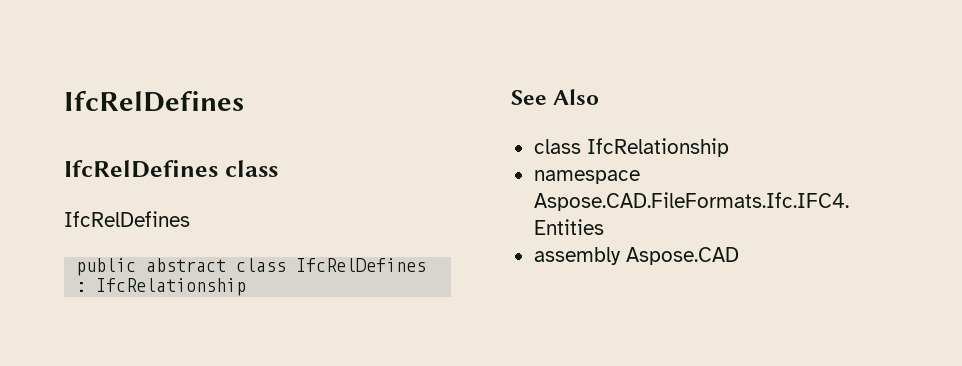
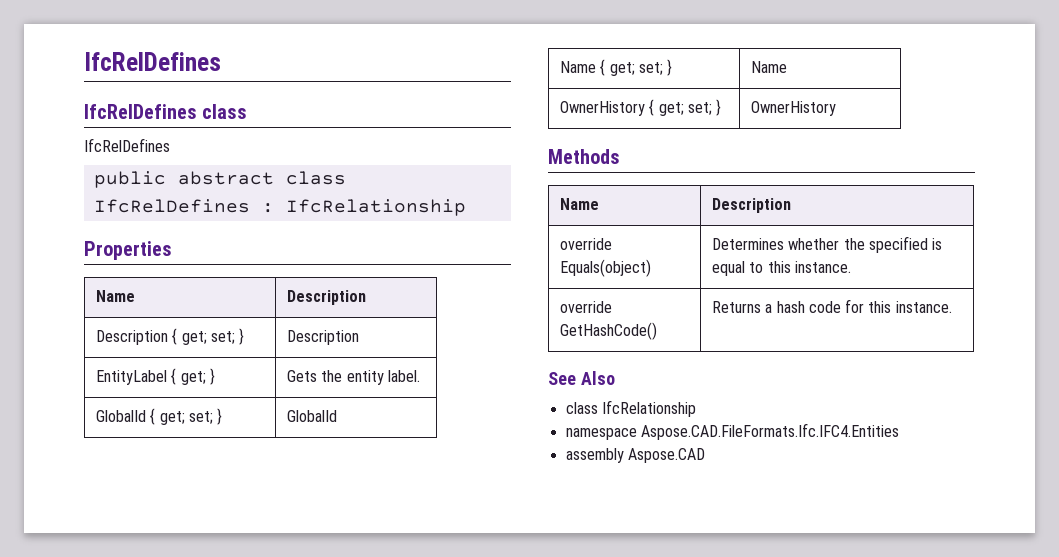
(247, 287) none -> [84,241,172,260] [95,290,135,302] [286,290,366,305] [95,328,245,345] [286,330,359,345] [95,368,215,385] [286,370,420,385] [95,408,223,425] [286,410,337,422] [559,59,673,76] [750,61,787,73] [559,99,722,116] [750,101,836,116] [548,149,620,164] [559,198,599,210] [711,198,791,213] [559,238,612,250] [559,259,651,277] [711,236,943,253] [711,261,851,276] [559,301,612,313] [559,322,657,340] [711,299,952,313] // Properties // Name | Description // Description { get; set; } | Description // EntityLabel { get; } | Gets the entity label. // GlobalId { get; set; } | GlobalId // Name { get; set; } | Name // OwnerHistory { get; set; } | OwnerHistory // Methods // Name | Description // override Equals(object) | Determines whether the specified is equal to this instance. // override GetHashCode() | Returns a hash code for this instance.

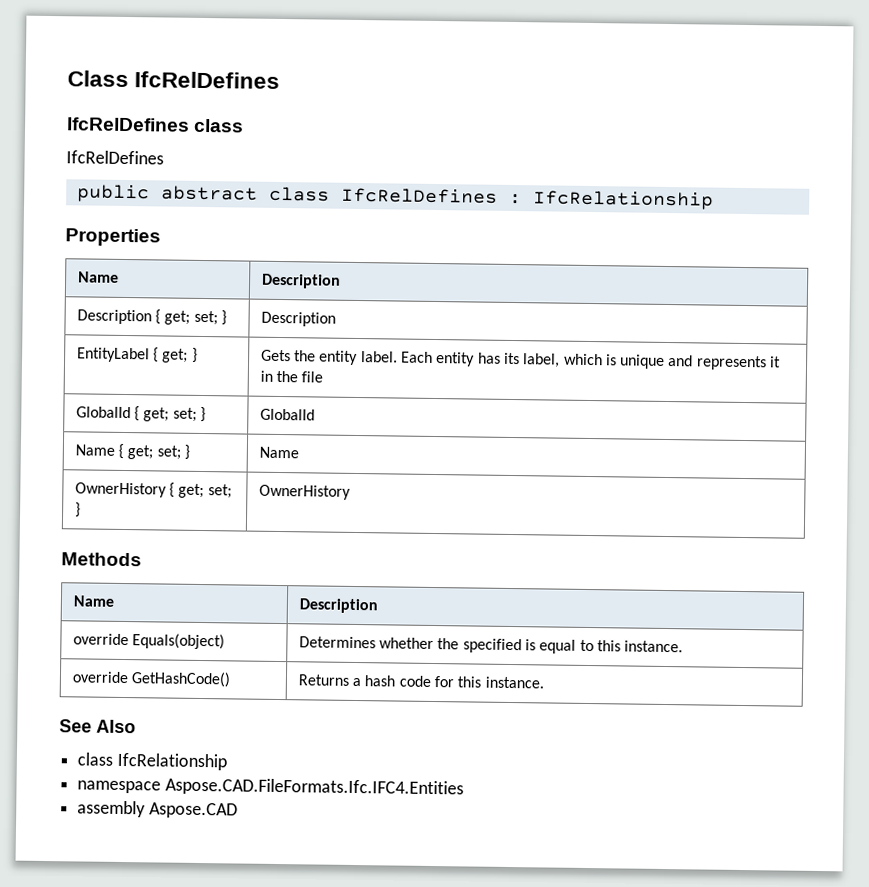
(84, 61) none -> [67,70,129,88] Class
(420, 376) none -> [400,351,782,371] [259,370,324,383] Each entity has its label, which is unique and represents it in the file

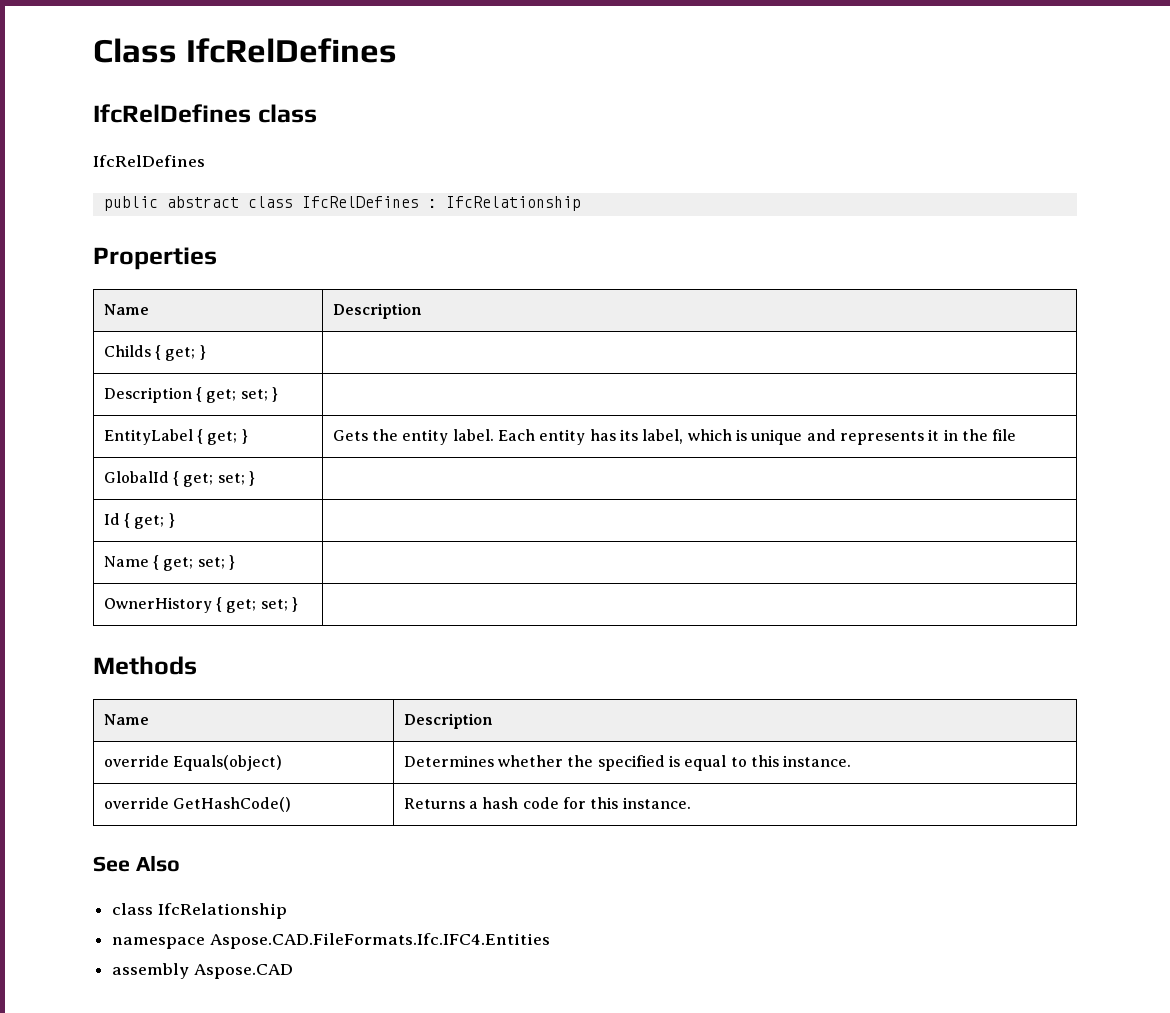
(341, 281) none -> [103,345,206,361] // Childs { get; } |
[260,311,336,327] Description -> (279, 394) none
[259,408,315,421] GlobalId -> [103,513,175,529] // Id { get; } |
[258,446,299,459] Name -> (236, 562) none
[258,484,351,500] OwnerHistory -> (299, 604) none

